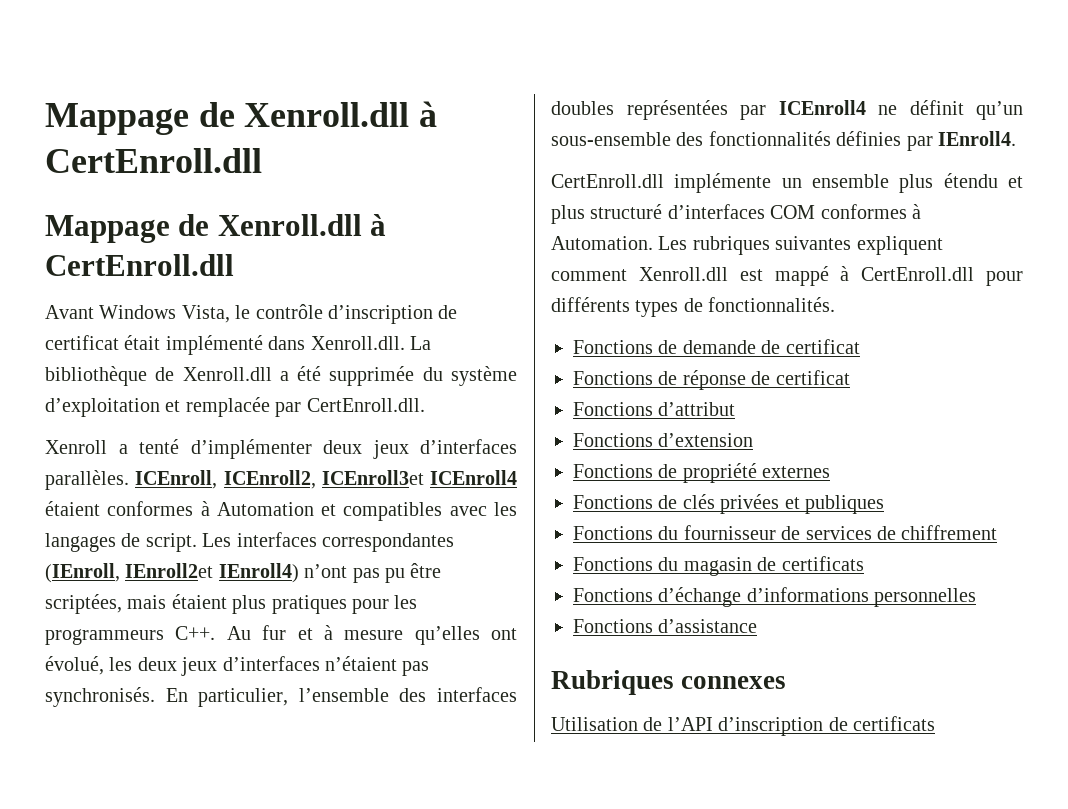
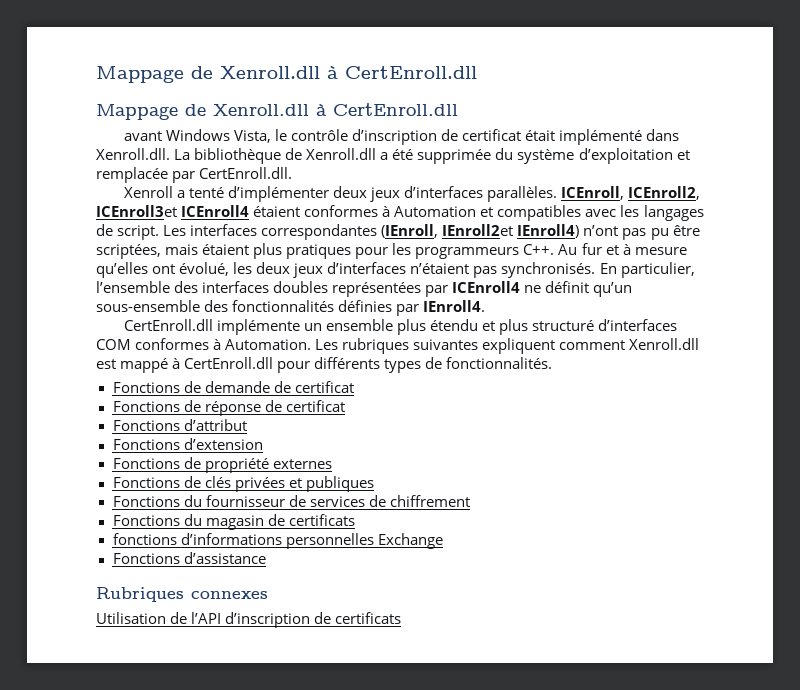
[45,305,94,319] Avant -> [123,131,162,141] avant
[573,587,742,607] Fonctions d’échange -> [112,533,177,545] fonctions
(977, 597) none -> [377,533,443,549] Exchange

